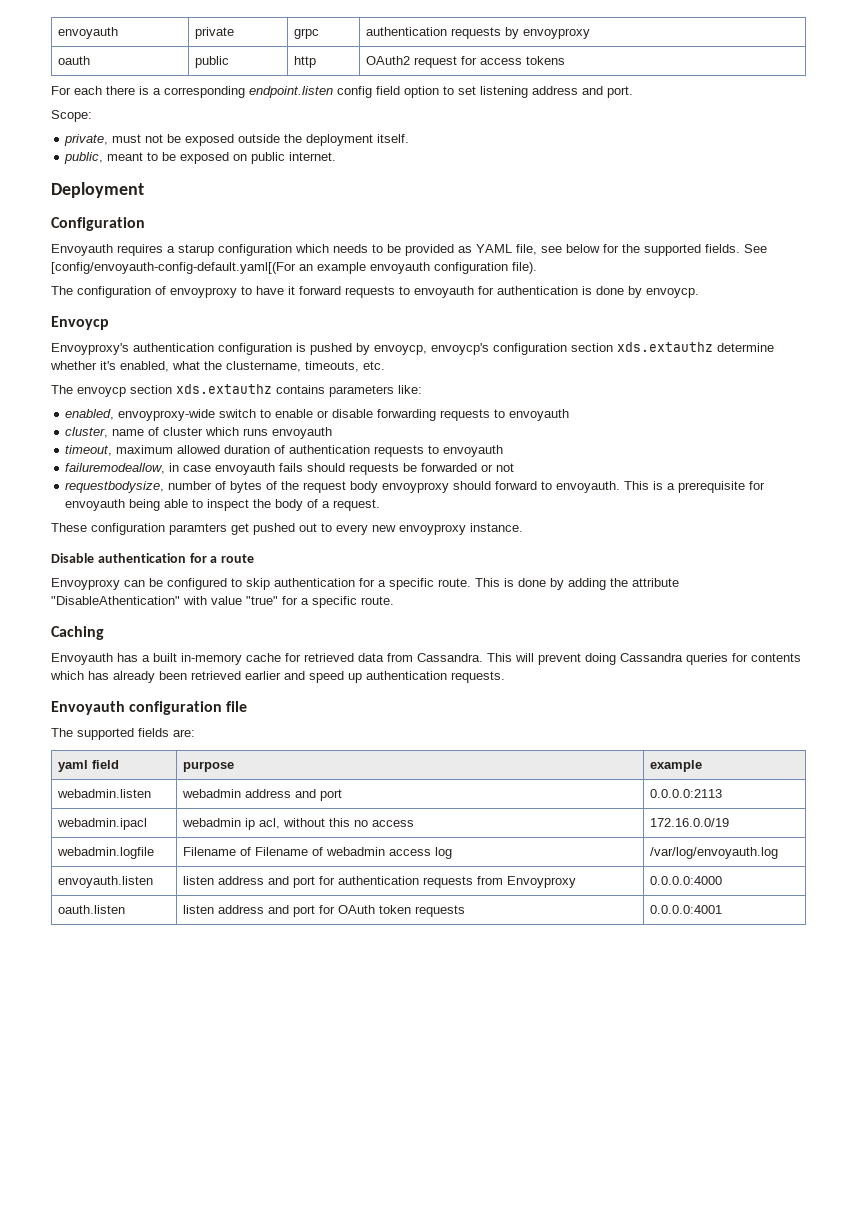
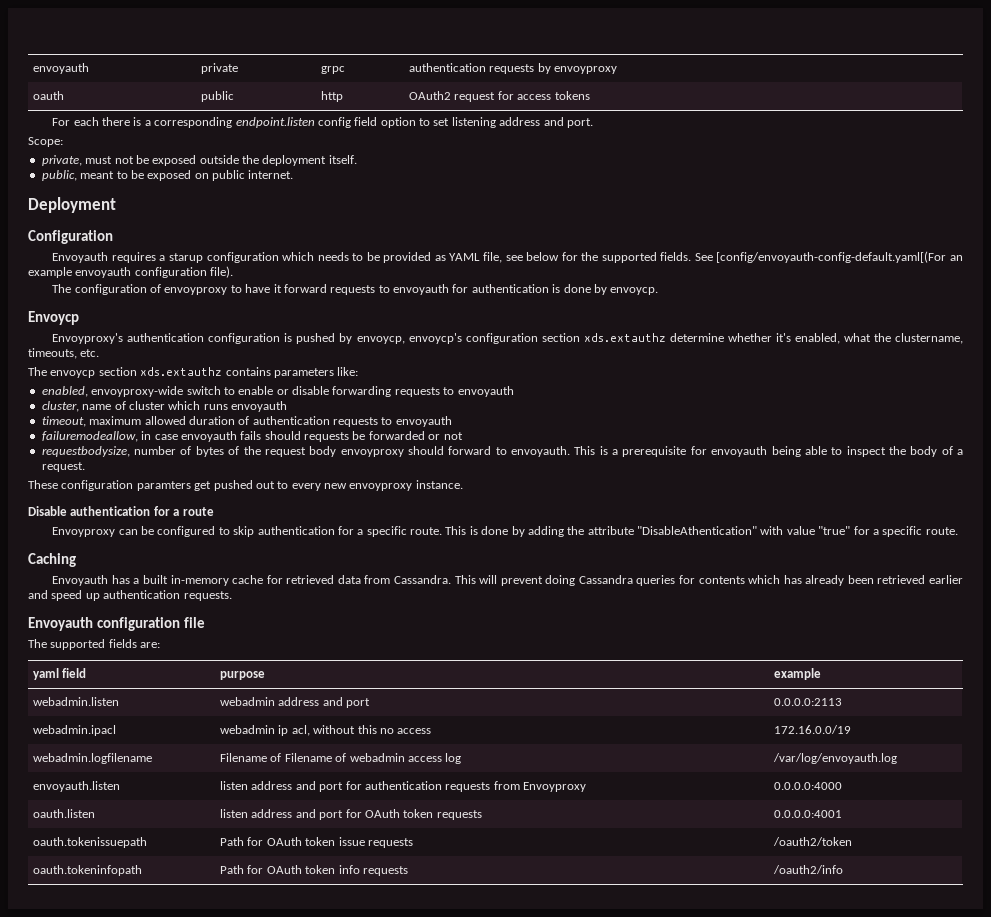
[56,847,154,859] webadmin.logfile -> [33,753,153,764] webadmin.logfilename
(722, 909) none -> [33,837,148,848] [220,837,413,848] [773,837,853,846] [33,865,143,876] [220,865,408,876] [773,865,844,874] // oauth.tokenissuepath | Path for OAuth token issue requests | /oauth2/token // oauth.tokeninfopath | Path for OAuth token info requests | /oauth2/info

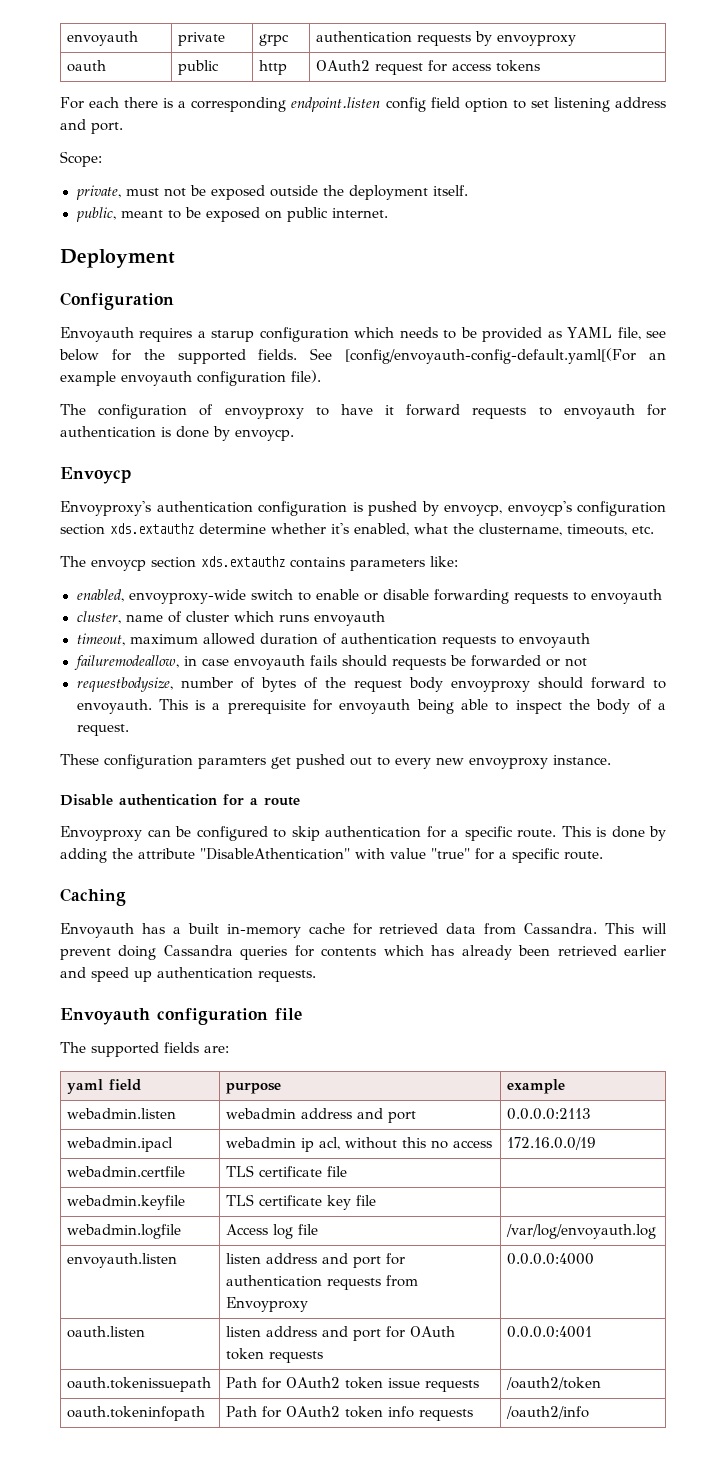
[33,753,153,764] [220,753,442,762] webadmin.logfilename | Filename of Filename of webadmin access -> [67,1166,186,1177] [226,1165,348,1177] [67,1195,186,1210] [226,1194,377,1210] [67,1224,182,1239] [226,1224,269,1235] webadmin.certfile | TLS certificate file | // webadmin.keyfile | TLS certificate key file | // webadmin.logfile | Access
(462, 758) none -> [298,1224,319,1235] file
[266,837,302,846] OAuth -> [286,1377,341,1388] OAuth2
[266,865,302,874] OAuth -> [286,1406,341,1417] OAuth2

